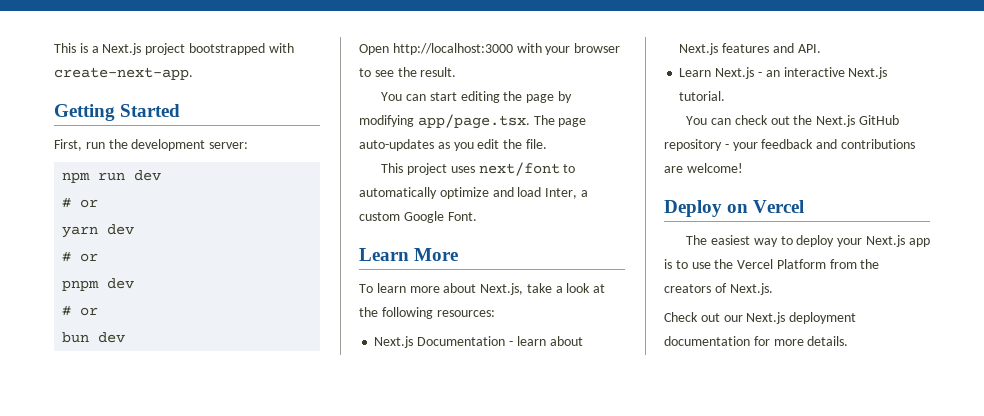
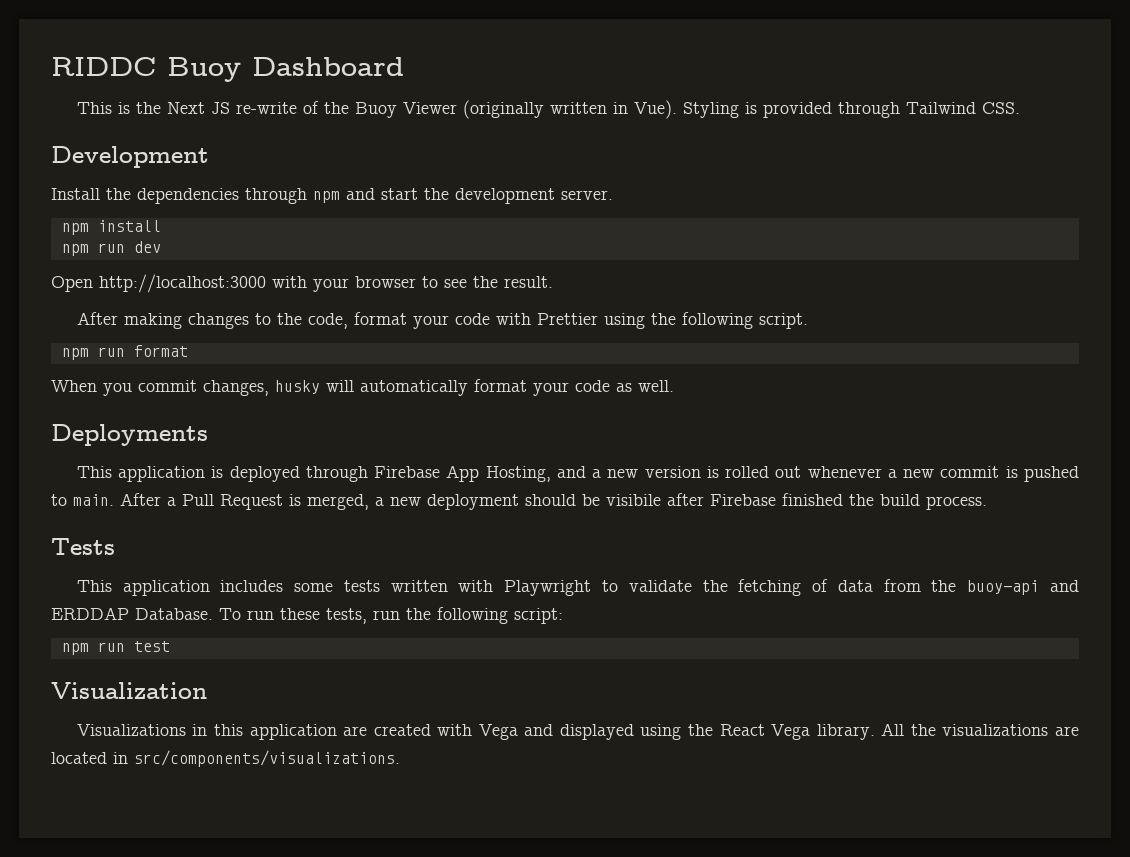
[54,43,294,55] [54,67,193,80] [54,104,181,121] [54,139,249,151] [62,170,162,183] [62,197,99,208] [62,224,135,238] [62,251,99,262] [62,278,135,291] [62,305,99,316] [62,332,90,343] This is a Next.js project bootstrapped with create-next-app. // Getting Started // First, run the development server: // npm run dev // # or // yarn dev // # or // pnpm dev // # or // bun -> [51,57,404,82] [76,100,1020,119] [51,146,209,168] [51,188,613,204] [61,220,161,235] [61,243,125,256] RIDDC Buoy Dashboard // This is the Next JS re-write of the Buoy Viewer (originally written in Vue). Styling is provided through Tailwind CSS. // Development // Install the dependencies through npm and start the development server. // npm install // npm run
[381,91,572,103] [359,114,587,129] [359,139,547,151] [381,162,576,176] [359,187,588,199] [359,211,477,223] [359,248,459,261] [359,283,606,295] [359,307,495,319] [374,336,583,348] [679,43,821,55] [679,67,888,79] [679,91,726,101] [686,115,899,127] [664,139,915,151] [664,163,743,173] [664,200,805,217] [686,235,930,247] [664,259,880,269] [664,283,773,295] [664,312,857,324] [664,336,849,346] You can start editing the page by modifying app/page.tsx. The page auto-updates as you edit the file. // This project uses next/font to automatically optimize and load Inter, a custom Google Font. // Learn More // To learn more about Next.js, take a look at the following resources: // Next.js Documentation - learn about Next.js features and API. // Learn Next.js - an interactive Next.js tutorial. // You can check out the Next.js GitHub repository - your feedback and contributions are welcome! // Deploy on Vercel // The easiest way to deploy your Next.js app is to use the Vercel Platform from the creators of Next.js. // Check out our Next.js deployment documentation for more details. -> [76,312,808,329] [61,345,188,360] [51,379,674,396] [51,424,208,446] [76,465,1079,482] [51,493,987,510] [51,538,115,555] [76,579,1079,596] [51,607,563,624] [61,641,170,655] [51,682,207,699] [76,723,1080,740] [51,750,400,767] After making changes to the code, format your code with Prettier using the following script. // npm run format // When you commit changes, husky will automatically format your code as well. // Deployments // This application is deployed through Firebase App Hosting, and a new version is rolled out whenever a new commit is pushed to main. After a Pull Request is merged, a new deployment should be visibile after Firebase finished the build process. // Tests // This application includes some tests written with Playwright to validate the fetching of data from the buoy-api and ERDDAP Database. To run these tests, run the following script: // npm run test // Visualization // Visualizations in this application are created with Vega and displayed using the React Vega library. All the visualizations are located in src/components/visualizations.

